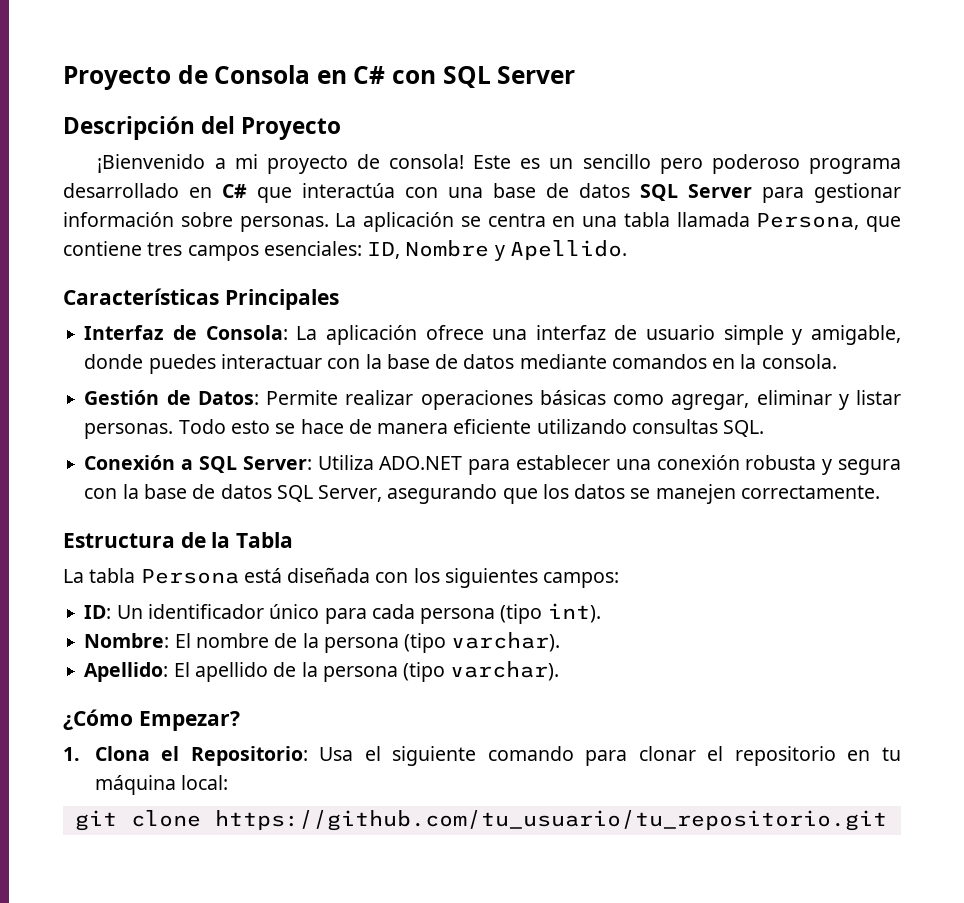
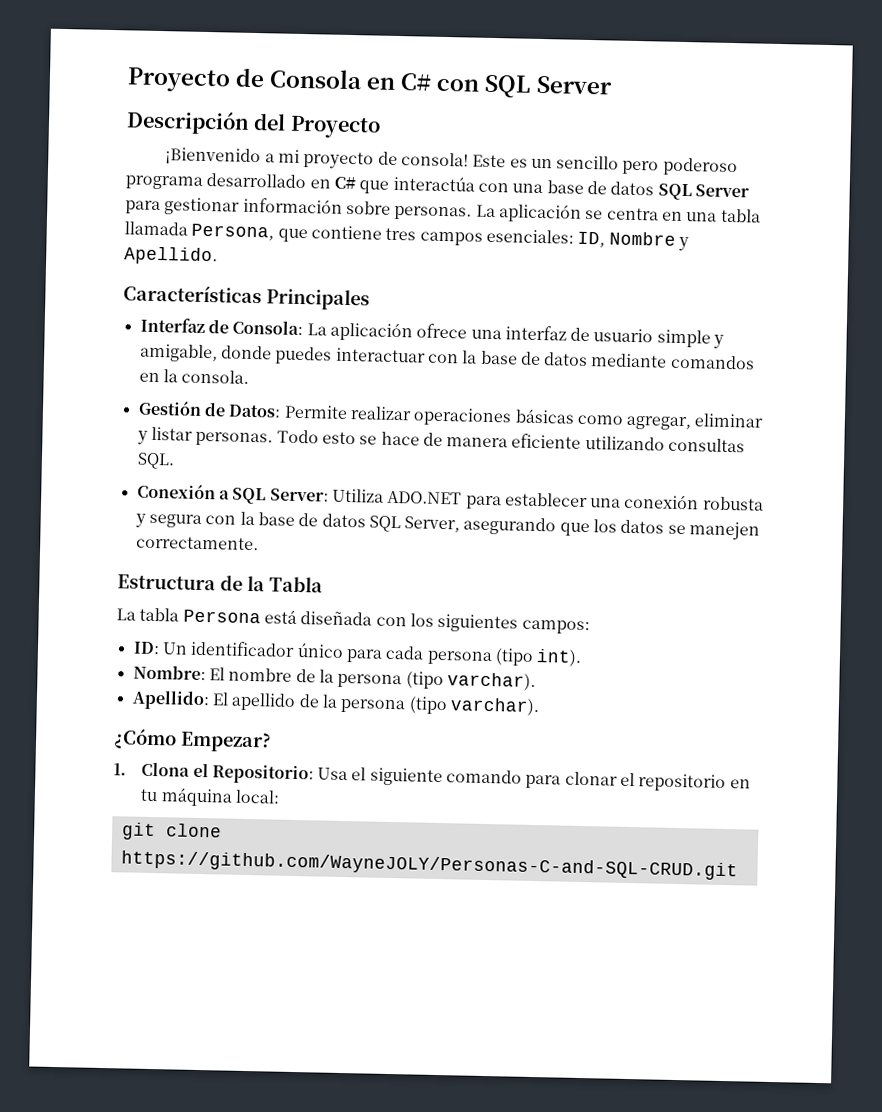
[214,810,887,831] https://github.com/tu_usuario/tu_repositorio.git -> [120,850,738,881] https://github.com/WayneJOLY/Personas-C-and-SQL-CRUD.git

